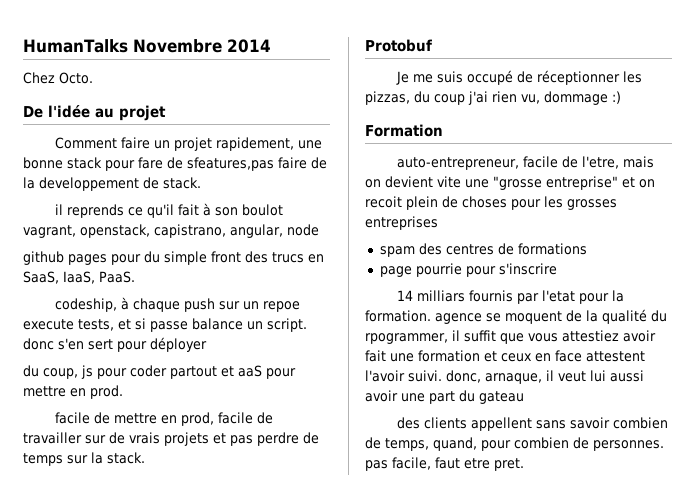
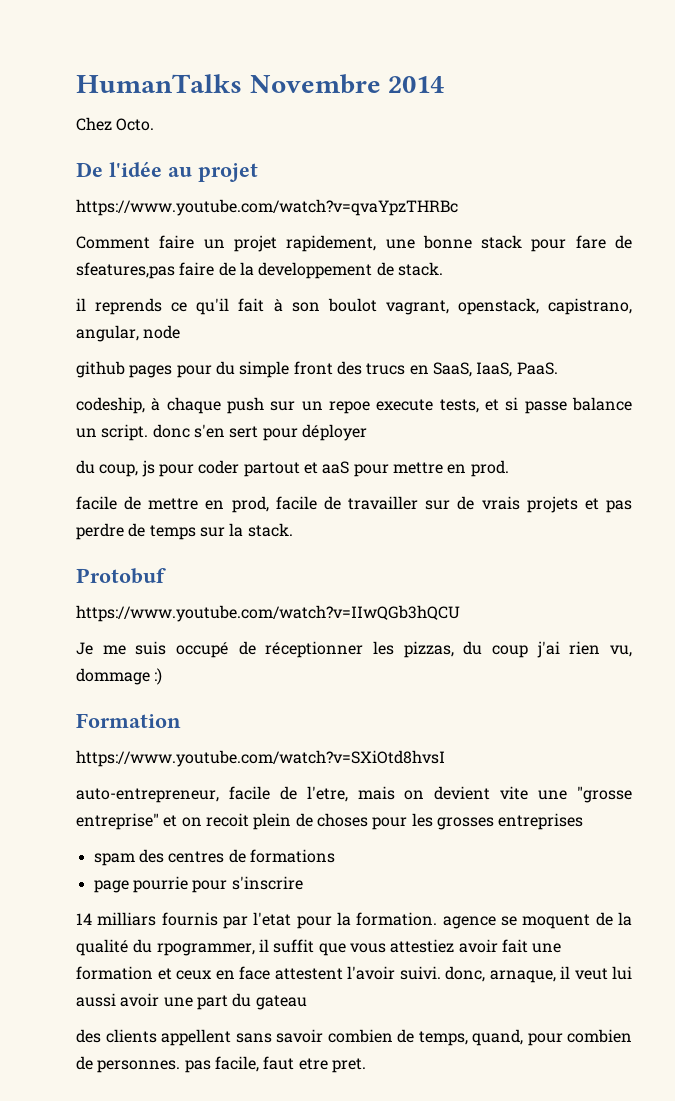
(166, 113) none -> [76,199,458,216] // https://www.youtube.com/watch?v=qvaYpzTHRBc
(432, 45) none -> [76,605,460,622] // https://www.youtube.com/watch?v=IIwQGb3hQCU
(443, 130) none -> [76,750,445,767] // https://www.youtube.com/watch?v=SXiOtd8hvsI

